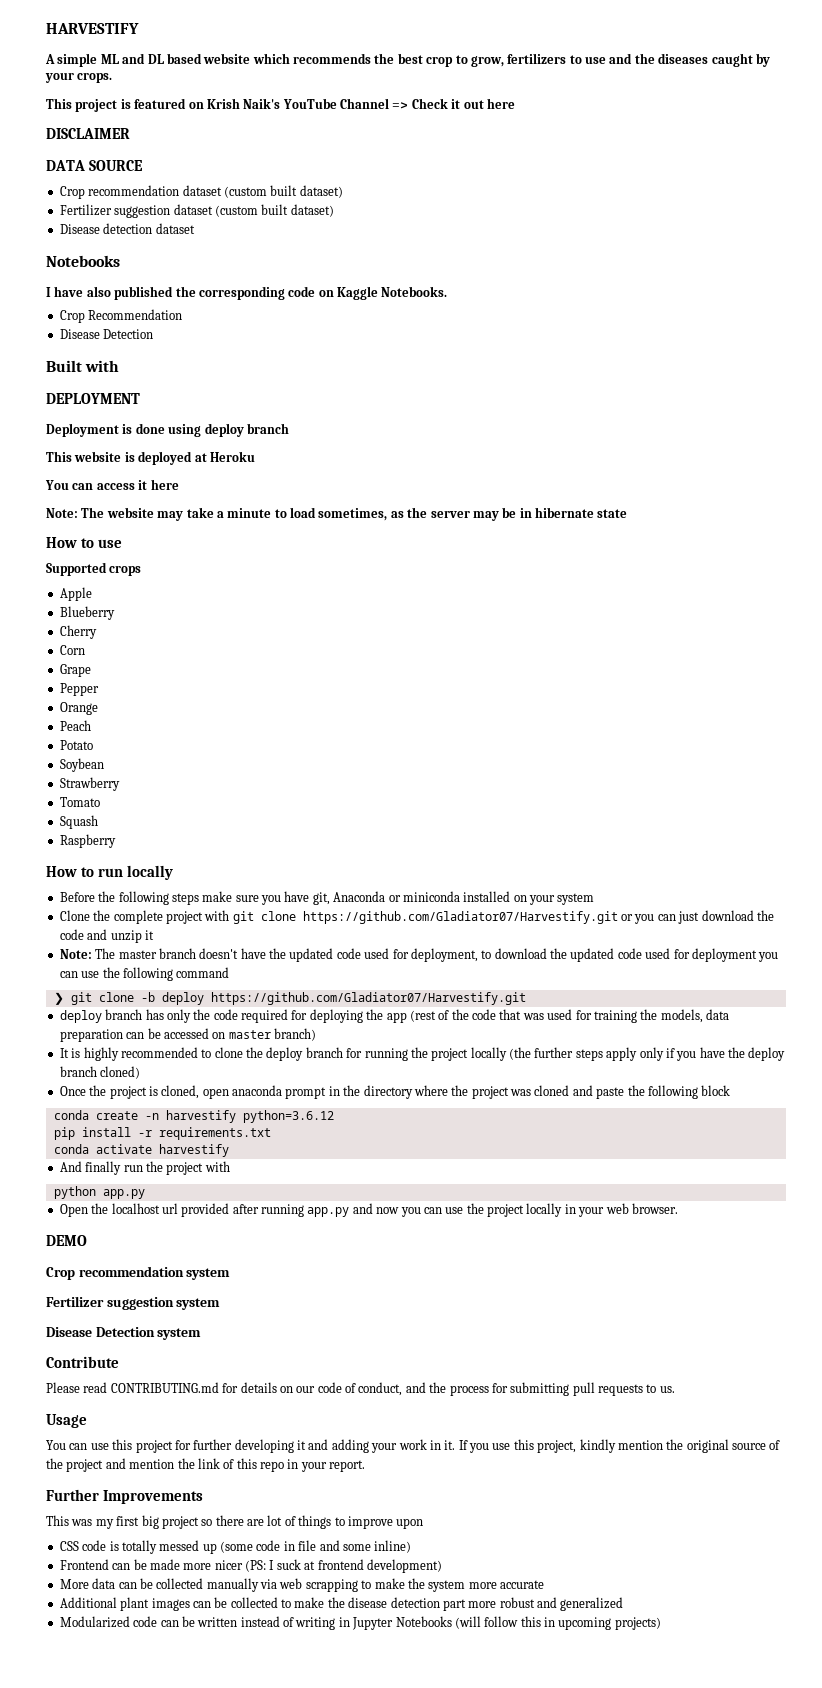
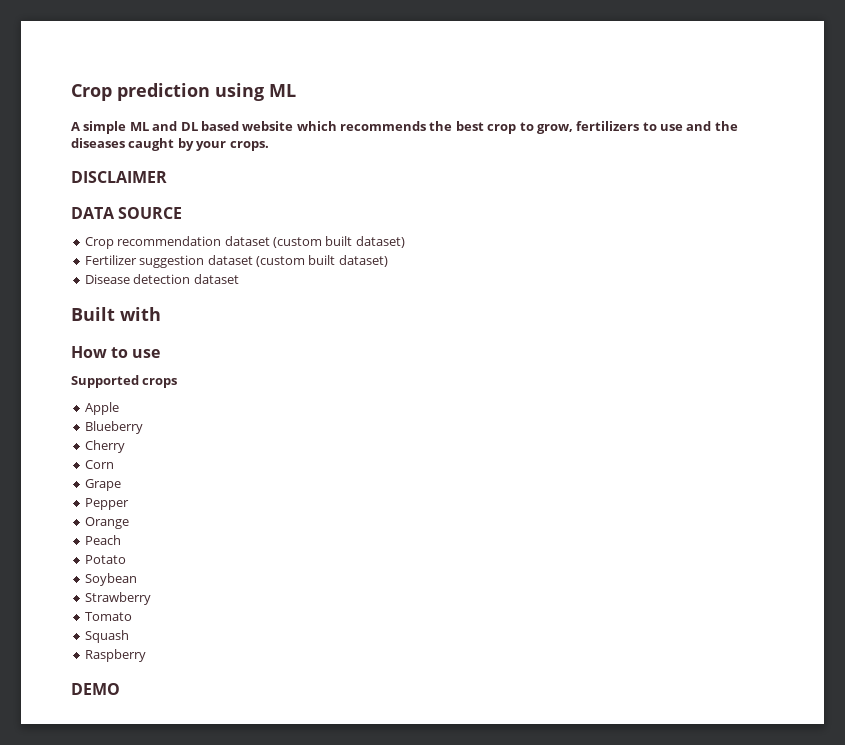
[46,23,139,34] HARVESTIFY -> [71,83,296,101] Crop prediction using ML
[46,98,515,112] // This project is featured on Krish Naik's YouTube Channel => Check it out here -> (269, 146) none
[46,255,120,267] [46,286,448,300] [59,309,183,323] [59,329,154,339] [46,360,120,372] [46,393,140,404] [46,423,289,437] [46,451,255,465] [45,479,179,490] [46,507,628,521] Notebooks // I have also published the corresponding code on Kaggle Notebooks. // Crop Recommendation // Disease Detection // Built with // DEPLOYMENT // Deployment is done using deploy branch // This website is deployed at Heroku // You can access it here // Note: The website may take a minute to load sometimes, as the server may be in hibernate state -> [71,307,161,321] Built with
[46,865,173,880] [59,891,595,905] [59,910,774,924] [59,929,154,943] [59,948,779,962] [59,967,230,981] [53,992,526,1005] [59,1009,729,1023] [59,1028,316,1042] [59,1047,786,1061] [59,1066,141,1079] [59,1085,731,1099] [53,1110,334,1123] [53,1127,271,1140] [53,1144,229,1157] [59,1161,230,1175] [53,1186,145,1199] [59,1203,678,1217] [46,1235,87,1246] [46,1266,231,1280] [46,1296,221,1310] [46,1327,202,1340] [46,1356,119,1368] [46,1382,675,1396] [46,1414,87,1428] [46,1439,781,1453] [46,1458,366,1472] [46,1489,203,1504] [46,1515,424,1529] [59,1540,412,1554] [59,1559,442,1573] [59,1578,544,1592] [59,1597,624,1611] [59,1616,661,1630] How to run locally // Before the following steps make sure you have git, Anaconda or miniconda installed on your system // Clone the complete project with git clone https://github.com/Gladiator07/Harvestify.git or you can just download the code and unzip it // Note: The master branch doesn't have the updated code used for deployment, to download the updated code used for deployment you can use the following command // ❯ git clone -b deploy https://github.com/Gladiator07/Harvestify.git // deploy branch has only the code required for deploying the app (rest of the code that was used for training the models, data preparation can be accessed on master branch) // It is highly recommended to clone the deploy branch for running the project locally (the further steps apply only if you have the deploy branch cloned) // Once the project is cloned, open anaconda prompt in the directory where the project was cloned and paste the following block // conda create -n harvestify python=3.6.12 // pip install -r requirements.txt // conda activate harvestify // And finally run the project with // python app.py // Open the localhost url provided after running app.py and now you can use the project locally in your web browser. // DEMO // Crop recommendation system // Fertilizer suggestion system // Disease Detection system // Contribute // Please read CONTRIBUTING.md for details on our code of conduct, and the process for submitting pull requests to us. // Usage // You can use this project for further developing it and adding your work in it. If you use this project, kindly mention the original source of the project and mention the link of this repo in your report. // Further Improvements // This was my first big project so there are lot of things to improve upon // CSS code is totally messed up (some code in file and some inline) // Frontend can be made more nicer (PS: I suck at frontend development) // More data can be collected manually via web scrapping to make the system more accurate // Additional plant images can be collected to make the disease detection part more robust and generalized // Modularized code can be written instead of writing in Jupyter Notebooks (will follow this in upcoming projects) -> [71,683,120,695] DEMO

